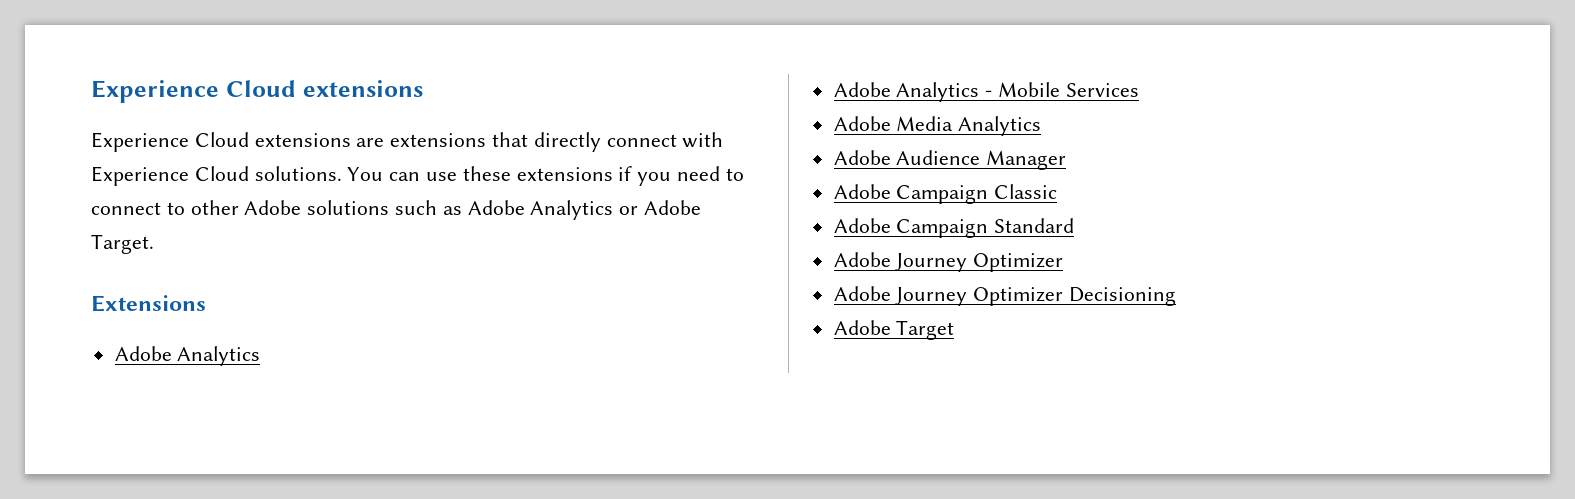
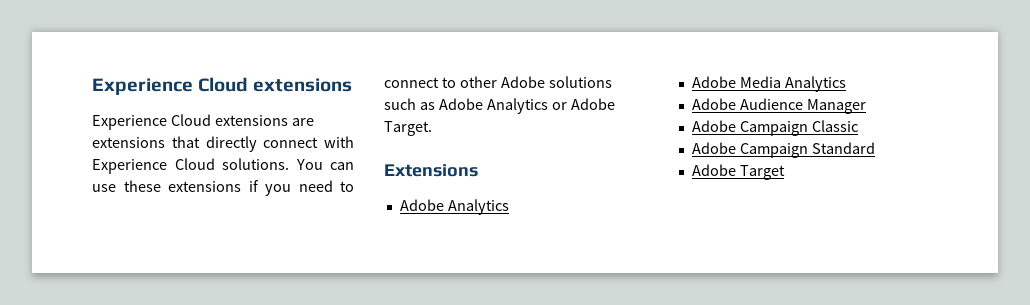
[833,82,1139,102] // Adobe Analytics - Mobile Services -> (509, 207) none
[833,252,1064,272] [833,286,1177,306] // Adobe Journey Optimizer // Adobe Journey Optimizer Decisioning -> (875, 148) none

